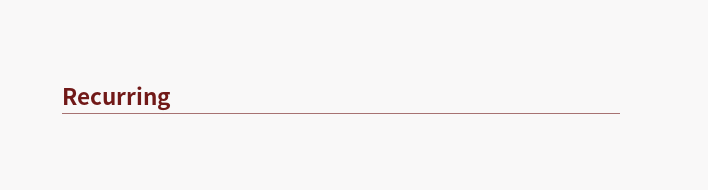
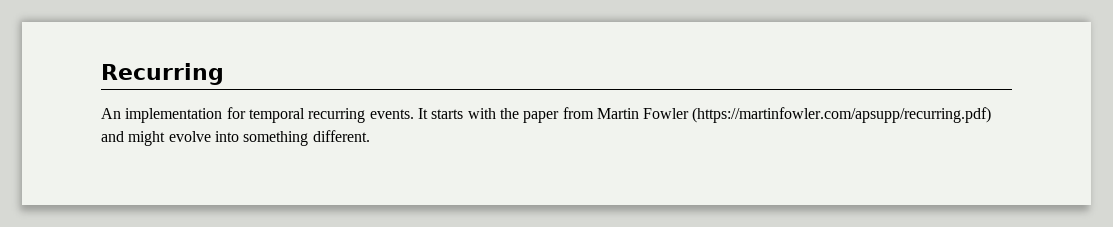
(171, 98) none -> [101,107,992,123] [101,130,370,146] // An implementation for temporal recurring events. It starts with the paper from Martin Fowler (https://martinfowler.com/apsupp/recurring.pdf) and might evolve into something different.

